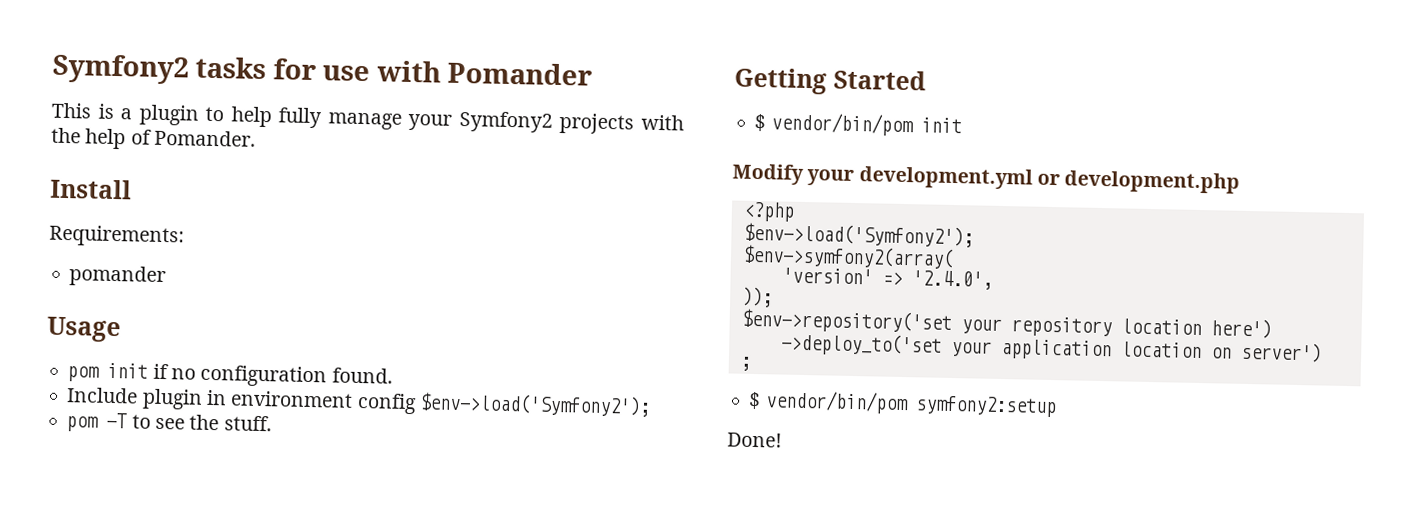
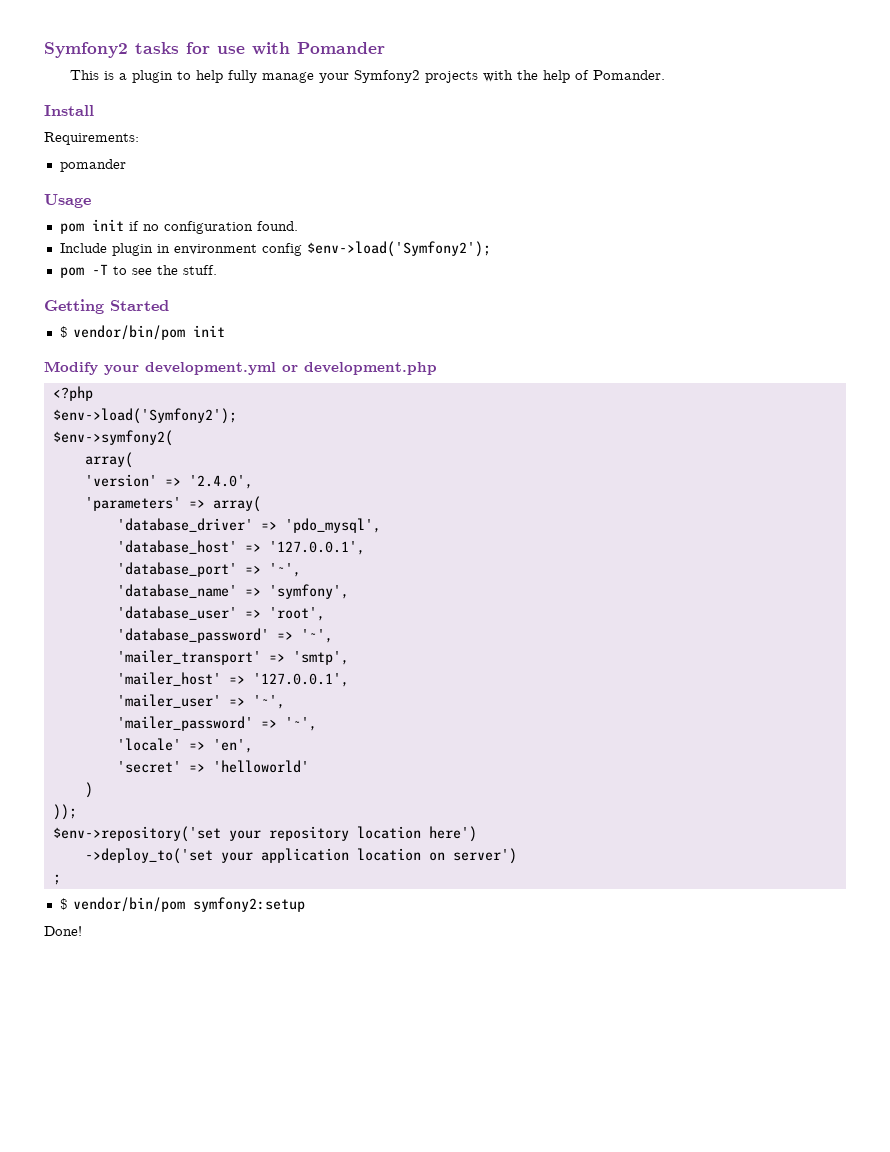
[741,244,954,269] $env->symfony2(array( -> [52,430,173,446] [84,452,133,468] $env->symfony2( // array(
(993, 280) none -> [84,496,261,512] [116,518,381,533] [116,540,365,555] [116,562,301,577] [116,584,349,599] [116,606,325,621] [116,628,333,643] [116,650,349,665] [116,672,349,687] [116,694,285,709] [116,716,317,731] [116,738,253,753] [116,760,309,773] [84,782,93,798] // 'parameters' => array( // 'database_driver' => 'pdo_mysql', // 'database_host' => '127.0.0.1', // 'database_port' => '~', // 'database_name' => 'symfony', // 'database_user' => 'root', // 'database_password' => '~', // 'mailer_transport' => 'smtp', // 'mailer_host' => '127.0.0.1', // 'mailer_user' => '~', // 'mailer_password' => '~', // 'locale' => 'en', // 'secret' => 'helloworld' // )

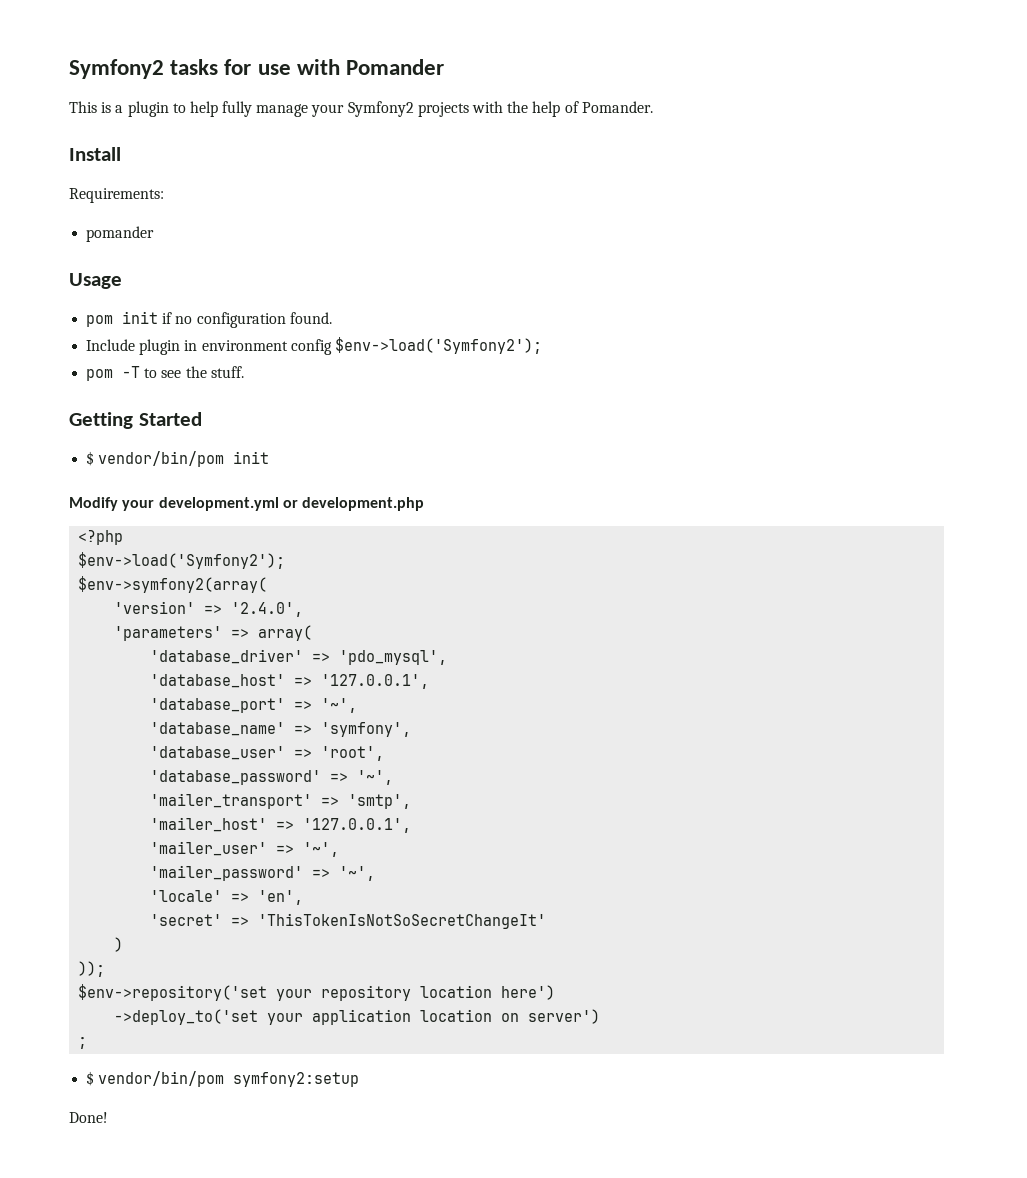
[52,430,173,446] [84,452,133,468] $env->symfony2( // array( -> [78,576,268,593] $env->symfony2(array(
[212,760,309,773] 'helloworld' -> [258,913,547,929] 'ThisTokenIsNotSoSecretChangeIt'

